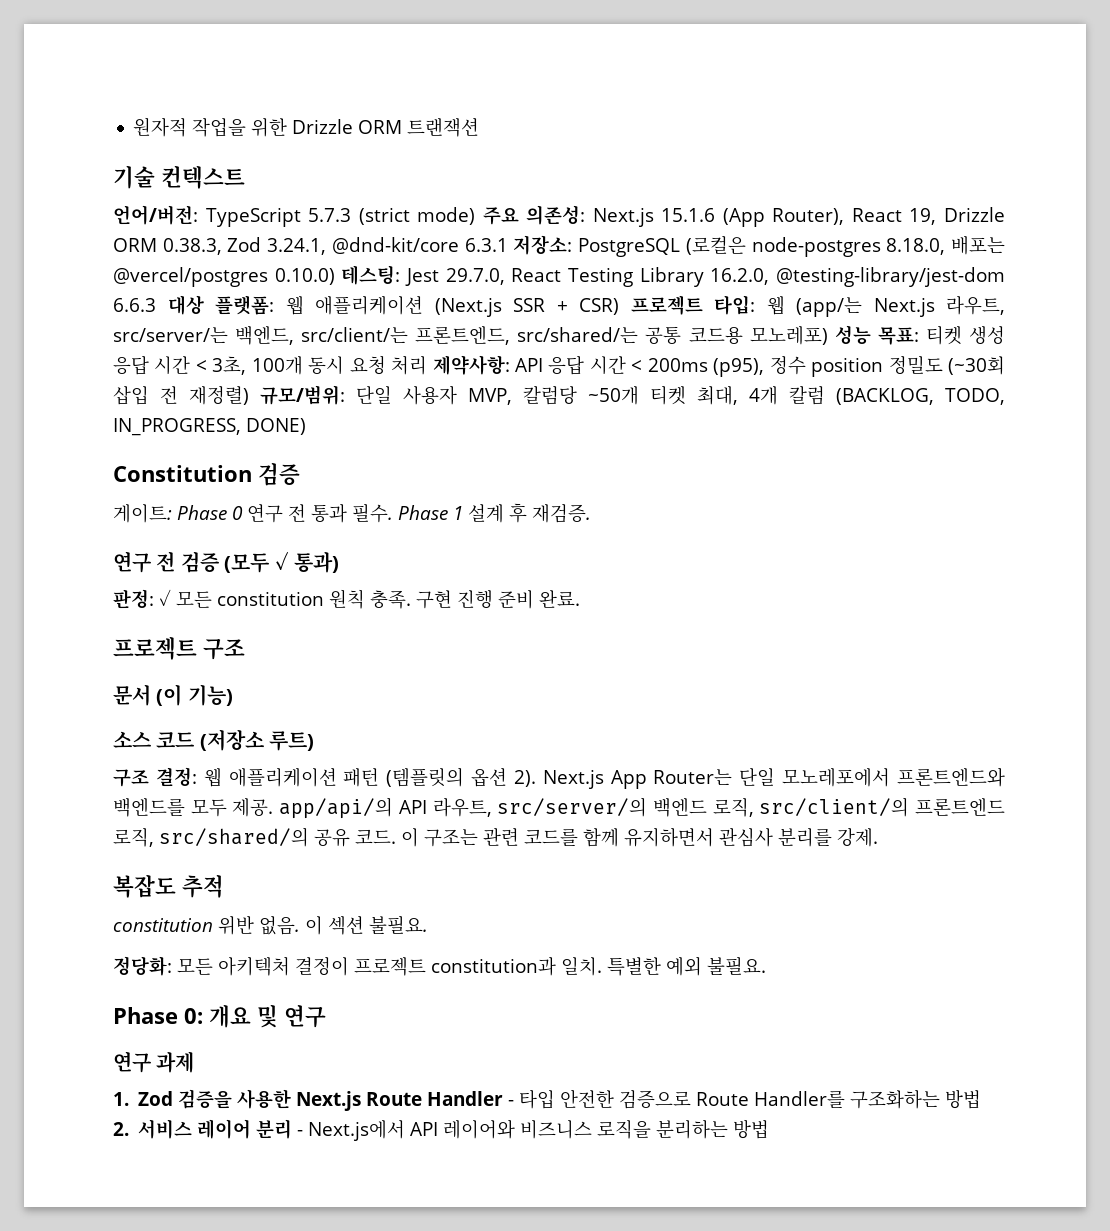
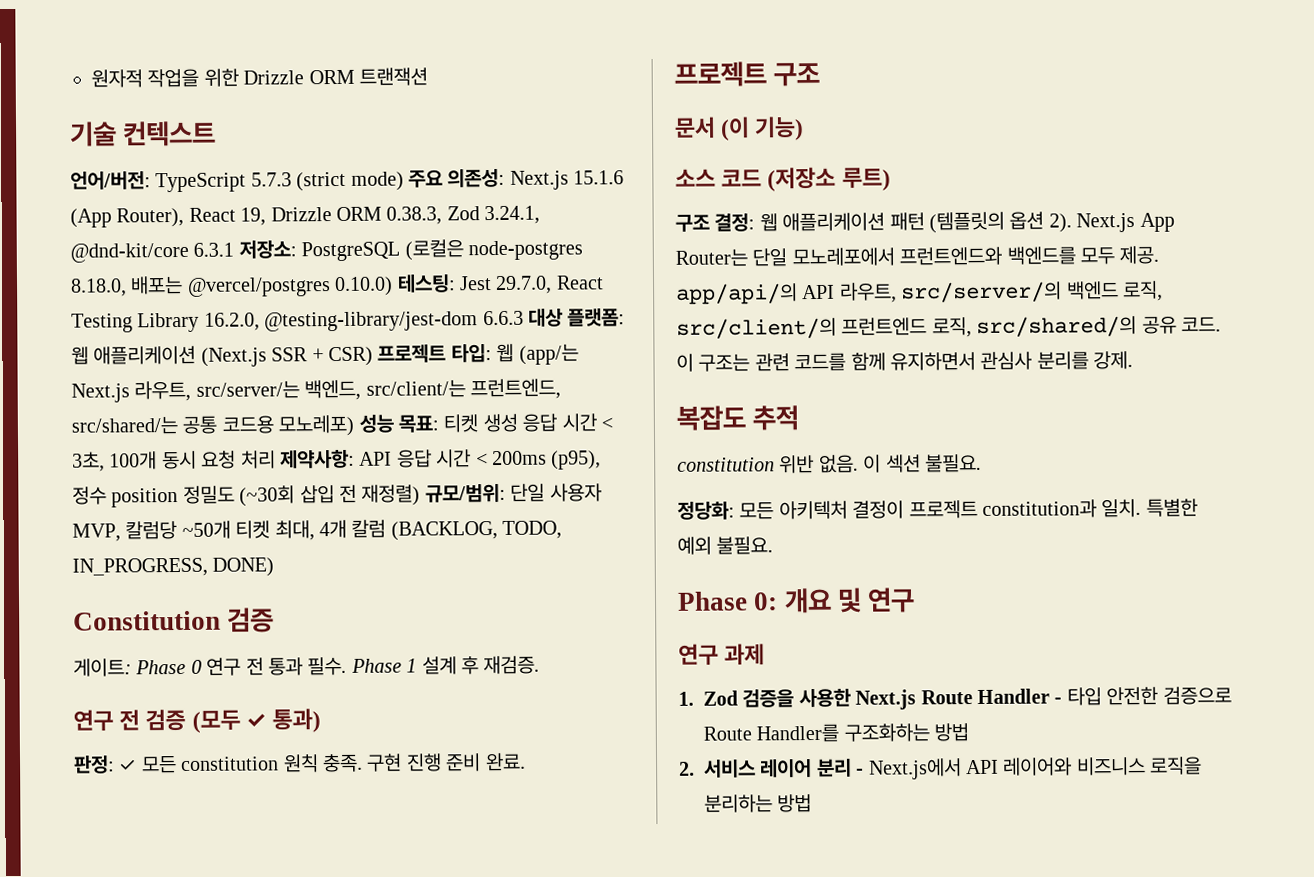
[415,326,511,345] 프론트엔드, -> [470,378,561,400] 프런트엔드,
[897,767,1005,787] 프론트엔드와 -> [899,246,1003,266] 프런트엔드와
[915,798,1006,816] 프론트엔드 -> [841,317,928,336] 프런트엔드

